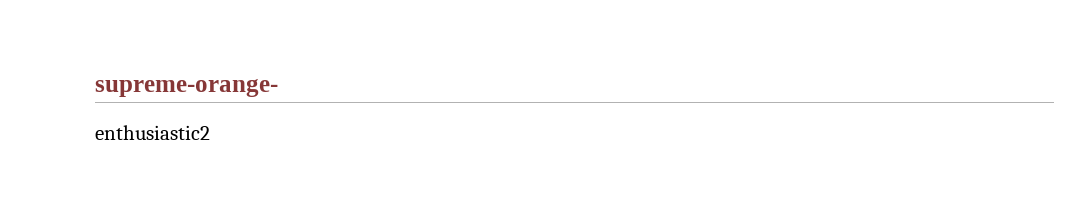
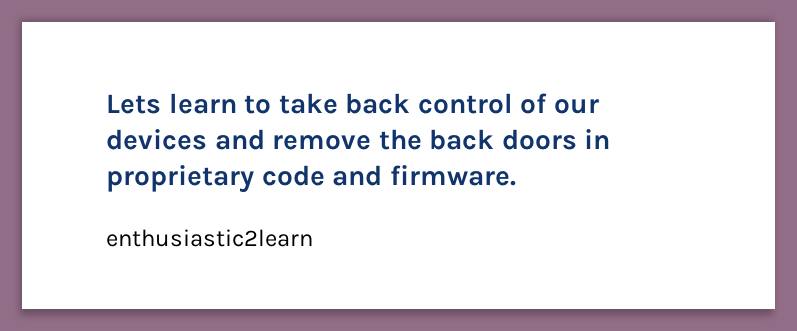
[95,78,278,97] [95,125,210,140] supreme-orange- // enthusiastic2 -> [106,93,599,114] [106,129,611,150] [106,165,516,193] [106,229,313,247] Lets learn to take back control of our devices and remove the back doors in proprietary code and firmware. // enthusiastic2learn

